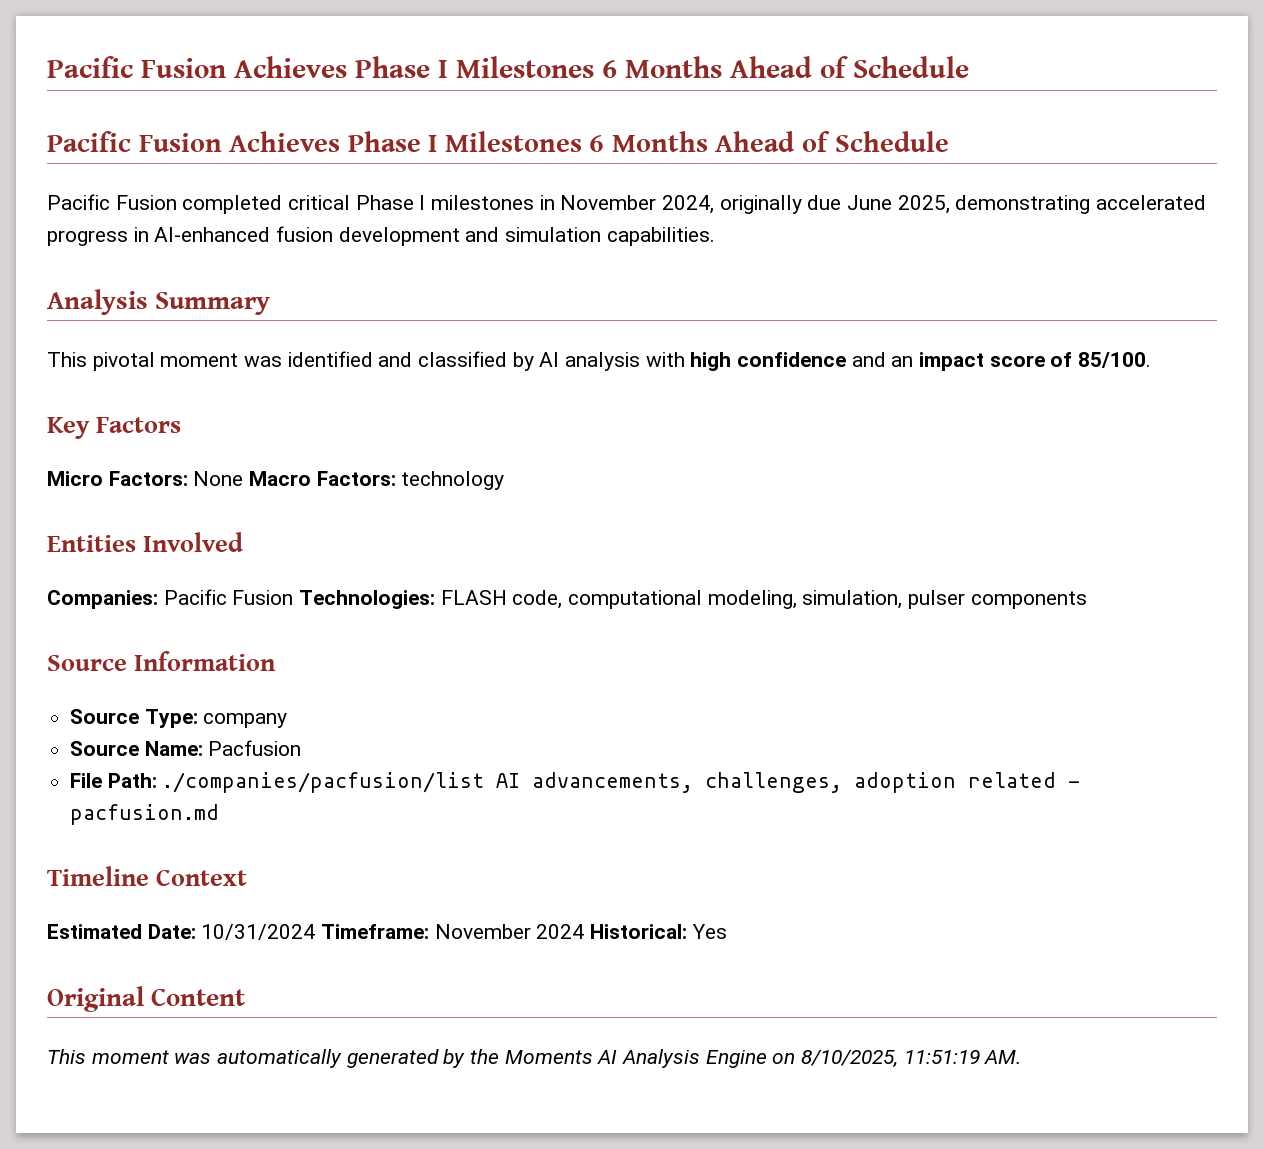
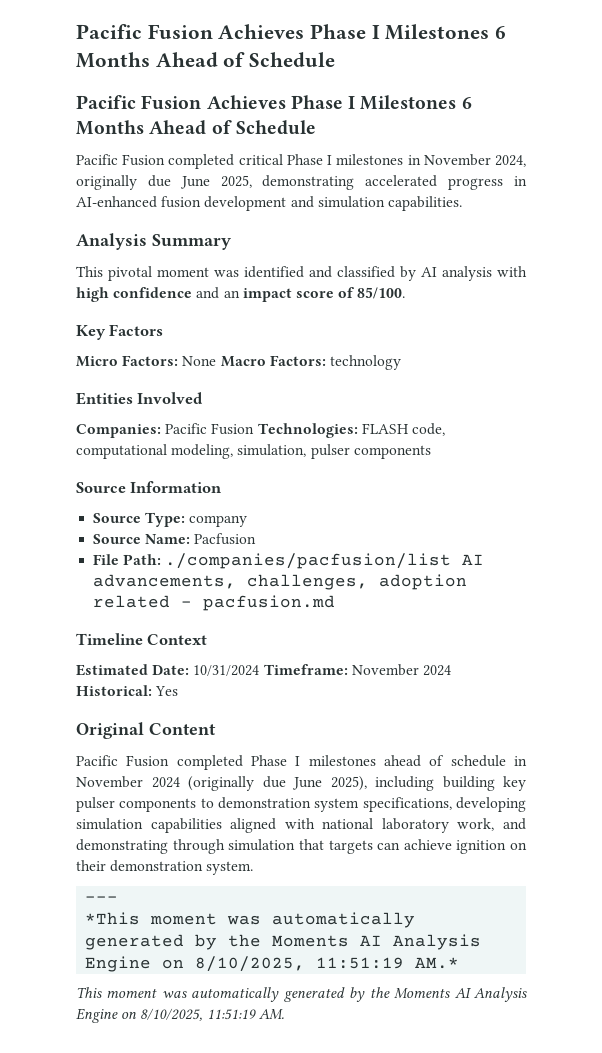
(246, 997) none -> [76,755,527,770] [76,776,526,791] [76,797,526,812] [76,818,526,833] [76,839,527,854] [76,860,254,875] [85,896,119,902] [85,912,416,928] [85,934,482,950] [85,956,460,972] // Pacific Fusion completed Phase I milestones ahead of schedule in November 2024 (originally due June 2025), including building key pulser components to demonstration system specifications, developing simulation capabilities aligned with national laboratory work, and demonstrating through simulation that targets can achieve ignition on their demonstration system. // --- // *This moment was automatically generated by the Moments AI Analysis Engine on 8/10/2025, 11:51:19 AM.*

